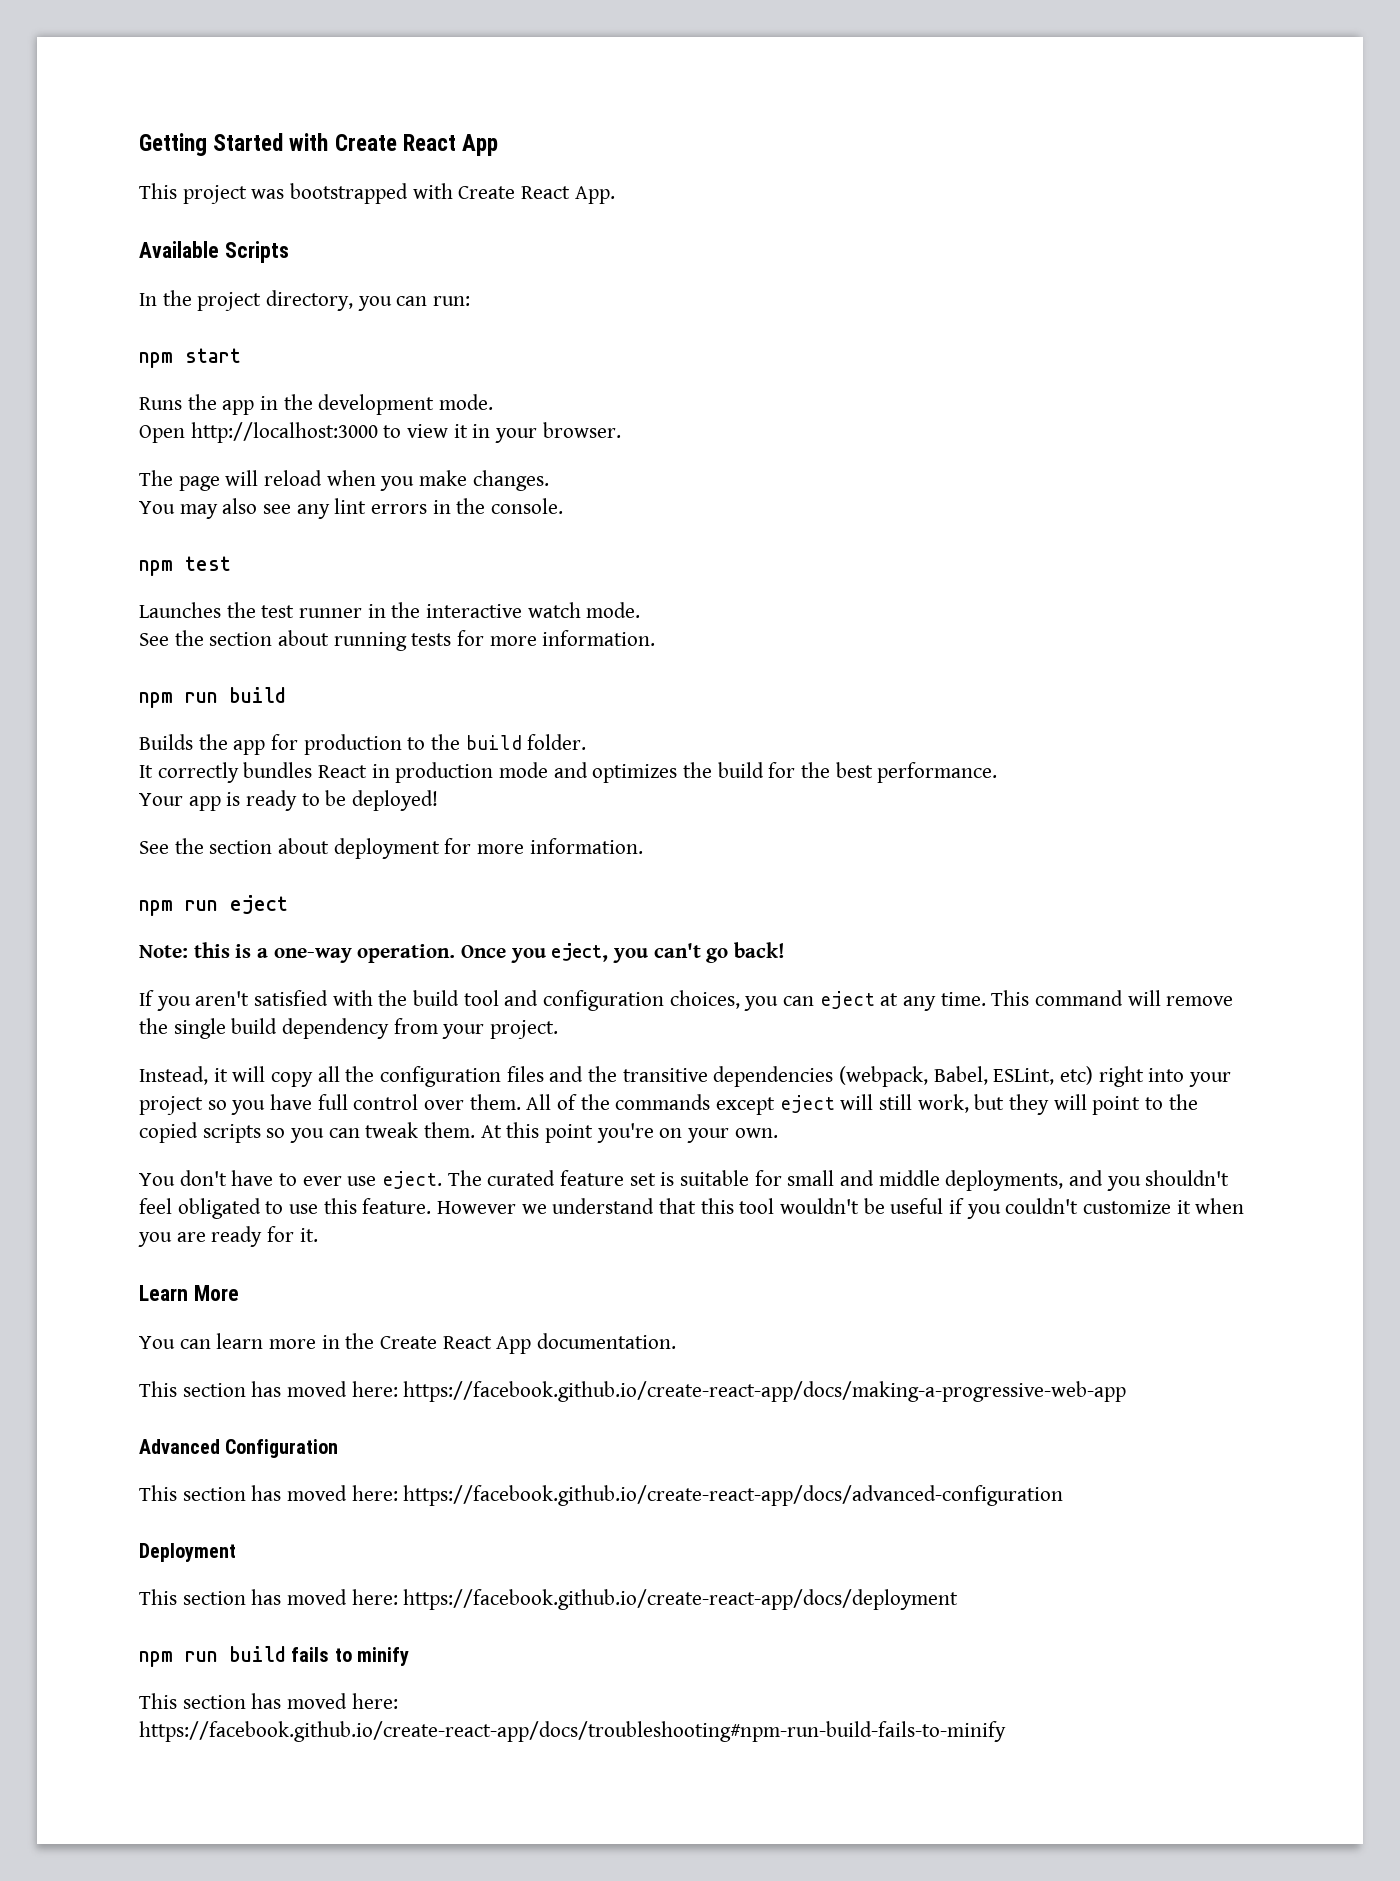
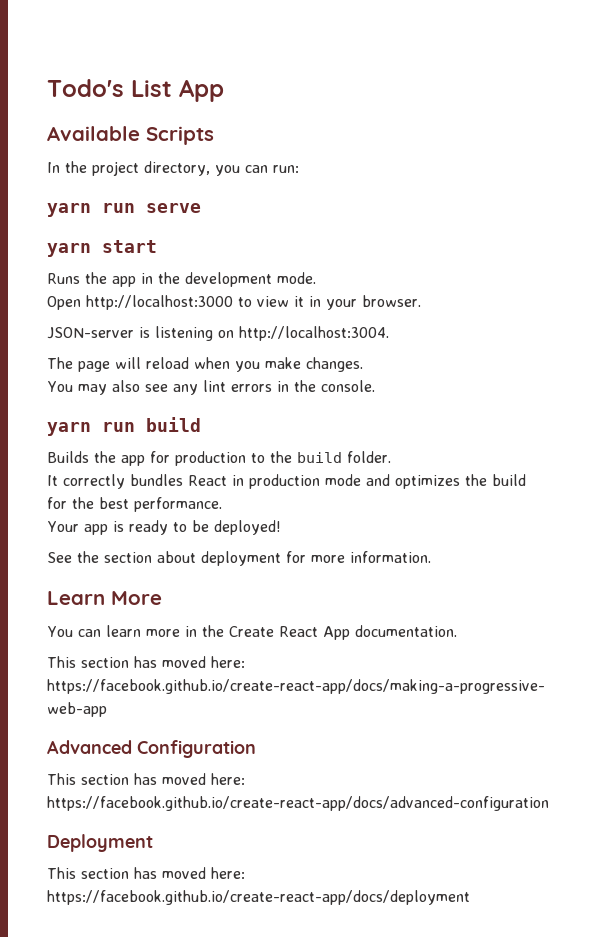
[139,133,499,156] [139,183,615,204] Getting Started with Create React App // This project was bootstrapped with Create React App. -> [47,79,224,102] Todo's List App
[139,352,173,368] npm -> [47,203,201,217] [47,243,91,257] yarn run serve // yarn
(621, 430) none -> [47,326,389,341] // JSON-server is listening on http://localhost:3004.
[139,556,231,576] [139,602,641,618] [139,630,656,651] [139,692,173,708] npm test // Launches the test runner in the interactive watch mode. // See the section about running tests for more information. // npm -> [47,422,91,436] yarn
[139,895,288,916] [139,942,786,963] [139,990,1234,1011] [139,1018,559,1039] [139,1066,1232,1087] [139,1094,1198,1115] [139,1122,778,1143] [139,1170,1230,1191] [139,1198,1245,1219] [138,1226,318,1247] // npm run eject // Note: this is a one-way operation. Once you eject, you can't go back! // If you aren't satisfied with the build tool and configuration choices, you can eject at any time. This command will remove the single build dependency from your project. // Instead, it will copy all the configuration files and the transitive dependencies (webpack, Babel, ESLint, etc) right into your project so you have full control over them. All of the commands except eject will still work, but they will point to the copied scripts so you can tweak them. At this point you're on your own. // You don't have to ever use eject. The curated feature set is suitable for small and middle deployments, and you shouldn't feel obligated to use this feature. However we understand that this tool wouldn't be useful if you couldn't customize it when you are ready for it. -> (431, 557) none
[139,1646,410,1667] [139,1693,398,1709] [139,1721,1006,1742] // npm run build fails to minify // This section has moved here: https://facebook.github.io/create-react-app/docs/troubleshooting#npm-run-build-fails-to-minify -> (470, 897) none

